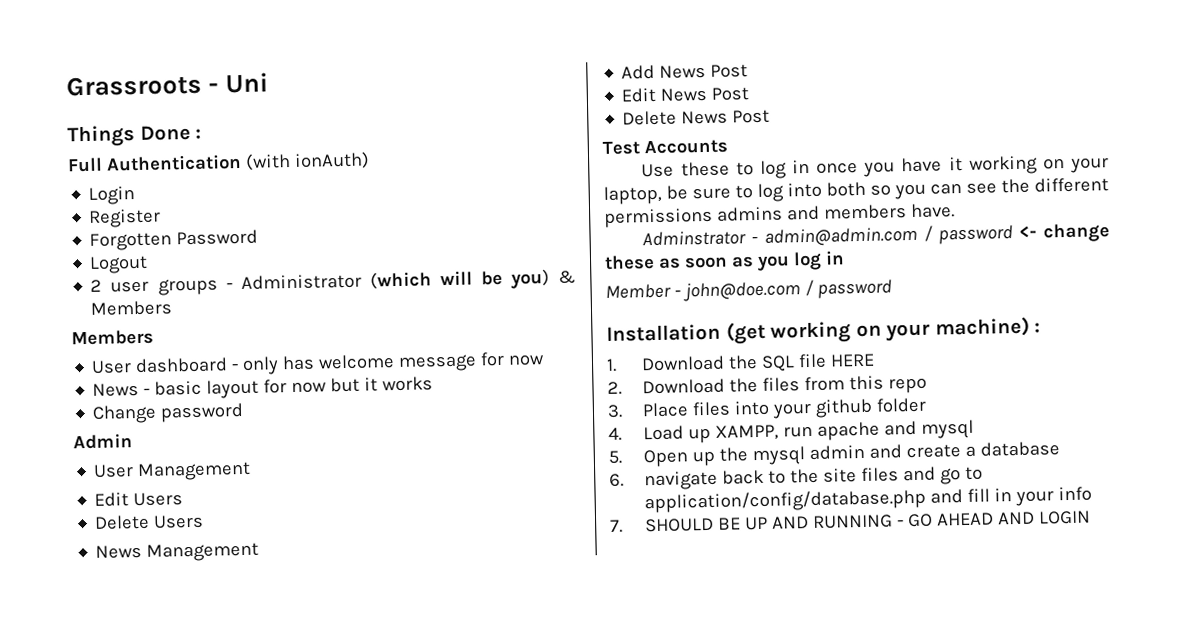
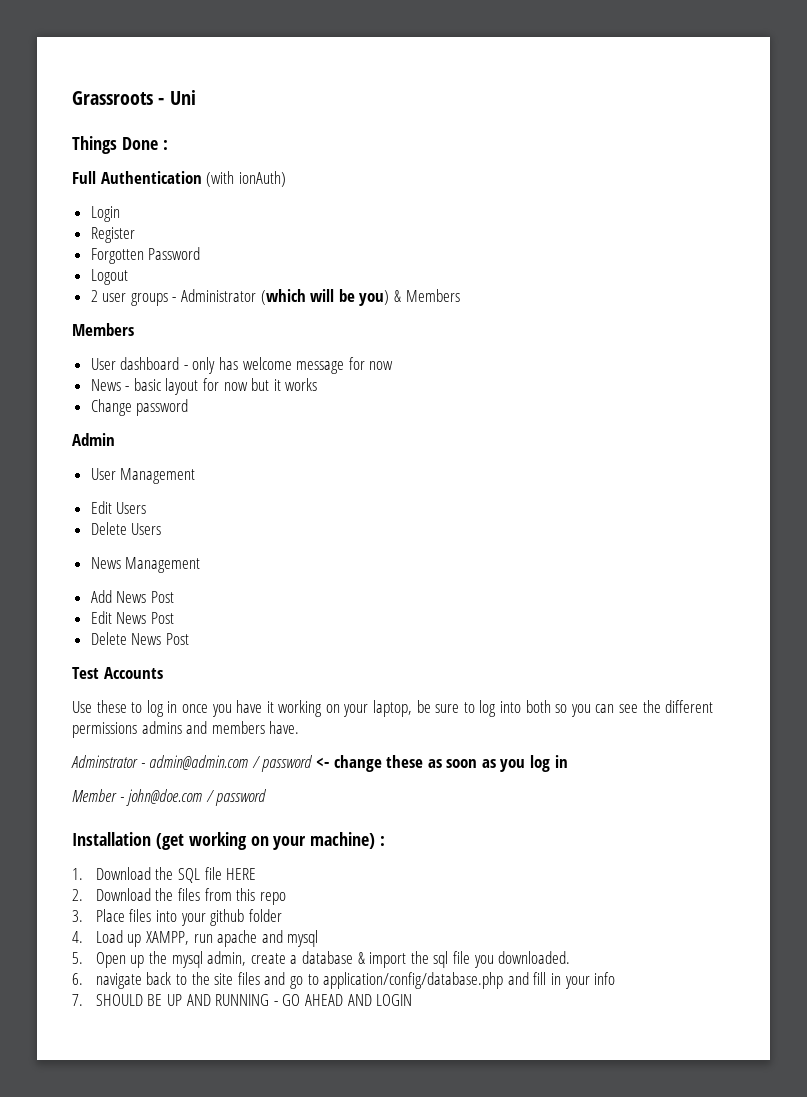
[809,444,903,460] admin and -> [207,951,247,966] admin,
(1061, 449) none -> [357,951,571,968] & import the sql file you downloaded.

